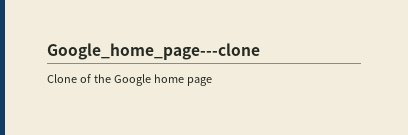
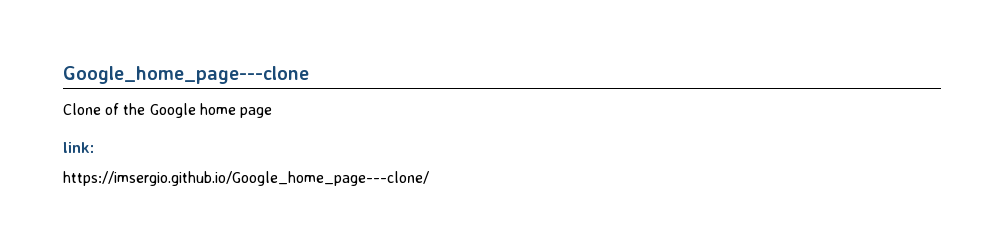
(212, 81) none -> [63,142,94,153] [63,171,429,186] // link: // https://imsergio.github.io/Google_home_page---clone/

